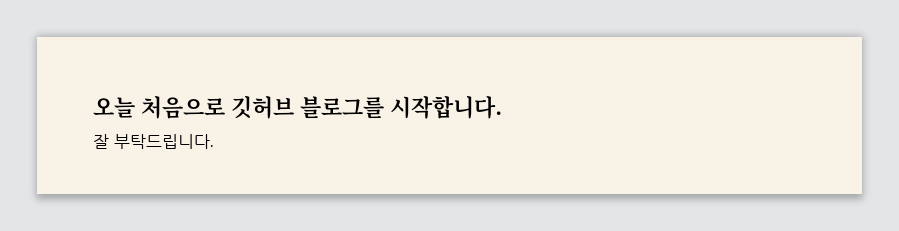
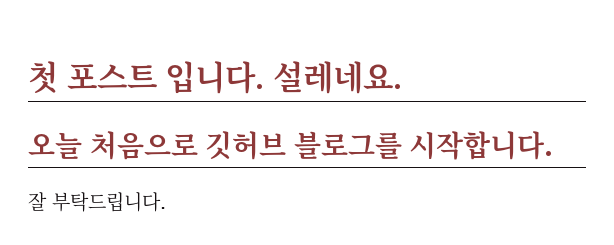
(93, 107) none -> [28,61,402,94] 첫 포스트 입니다. 설레네요. //

